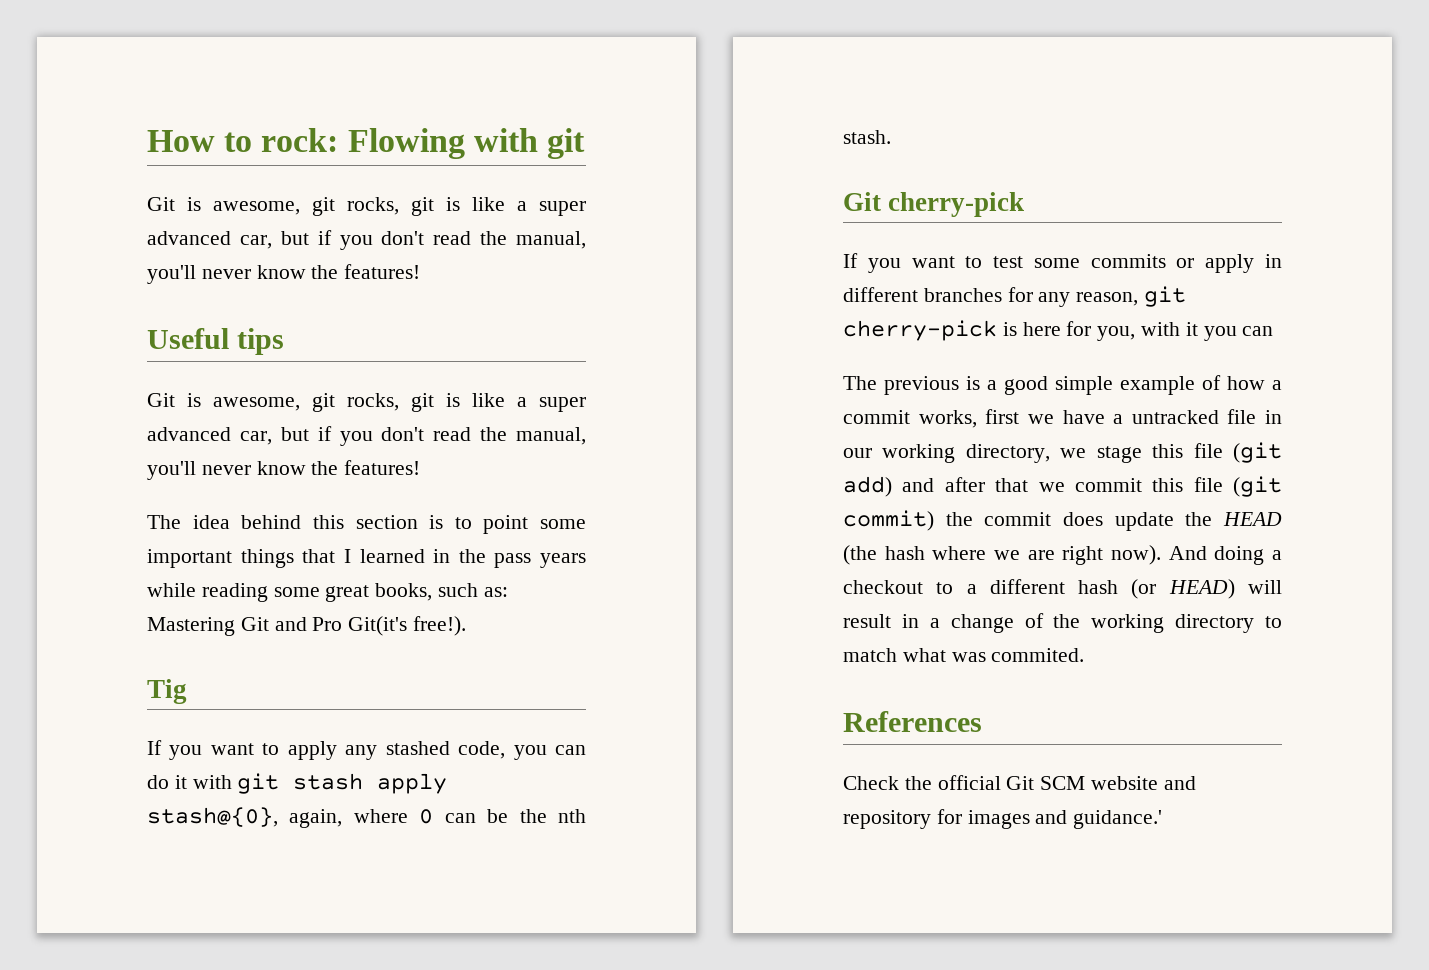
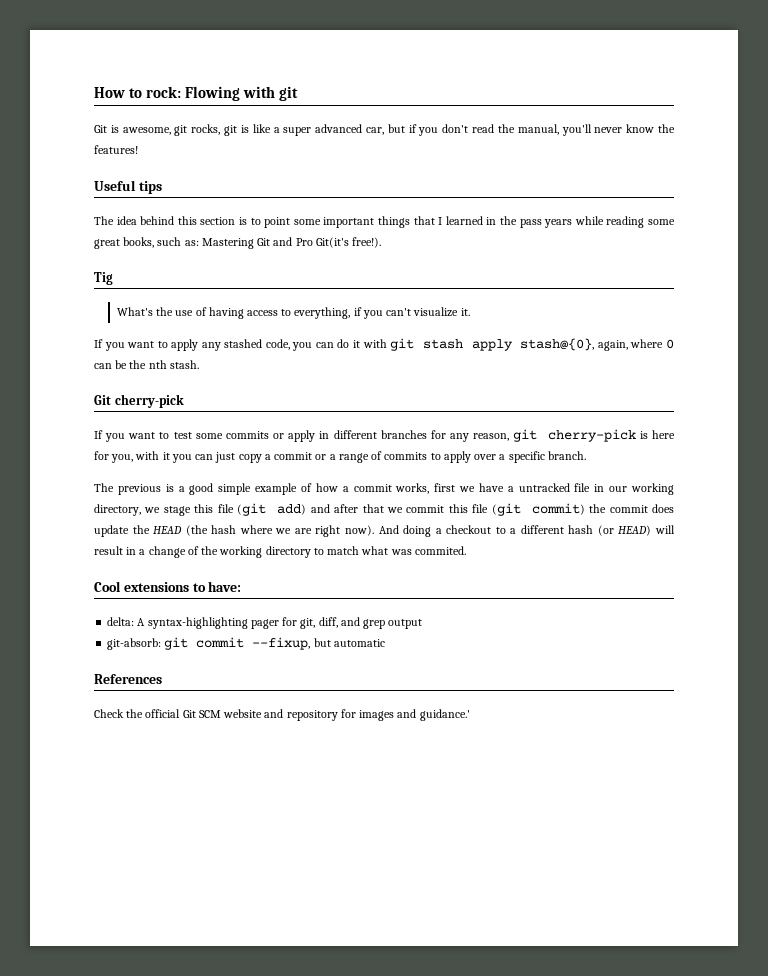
[147,393,586,412] [147,426,586,446] [147,460,421,480] // Git is awesome, git rocks, git is like a super advanced car, but if you don't read the manual, you'll never know the features! -> (162, 187) none
(187, 691) none -> [116,307,470,319] // What's the use of having access to everything, if you can't visualize it.
(1274, 331) none -> [215,451,586,463] just copy a commit or a range of commits to apply over a specific branch.
(1085, 655) none -> [94,581,242,592] [107,617,423,629] [107,637,385,650] // Cool extensions to have: // delta: A syntax-highlighting pager for git, diff, and grep output // git-absorb: git commit --fixup, but automatic

